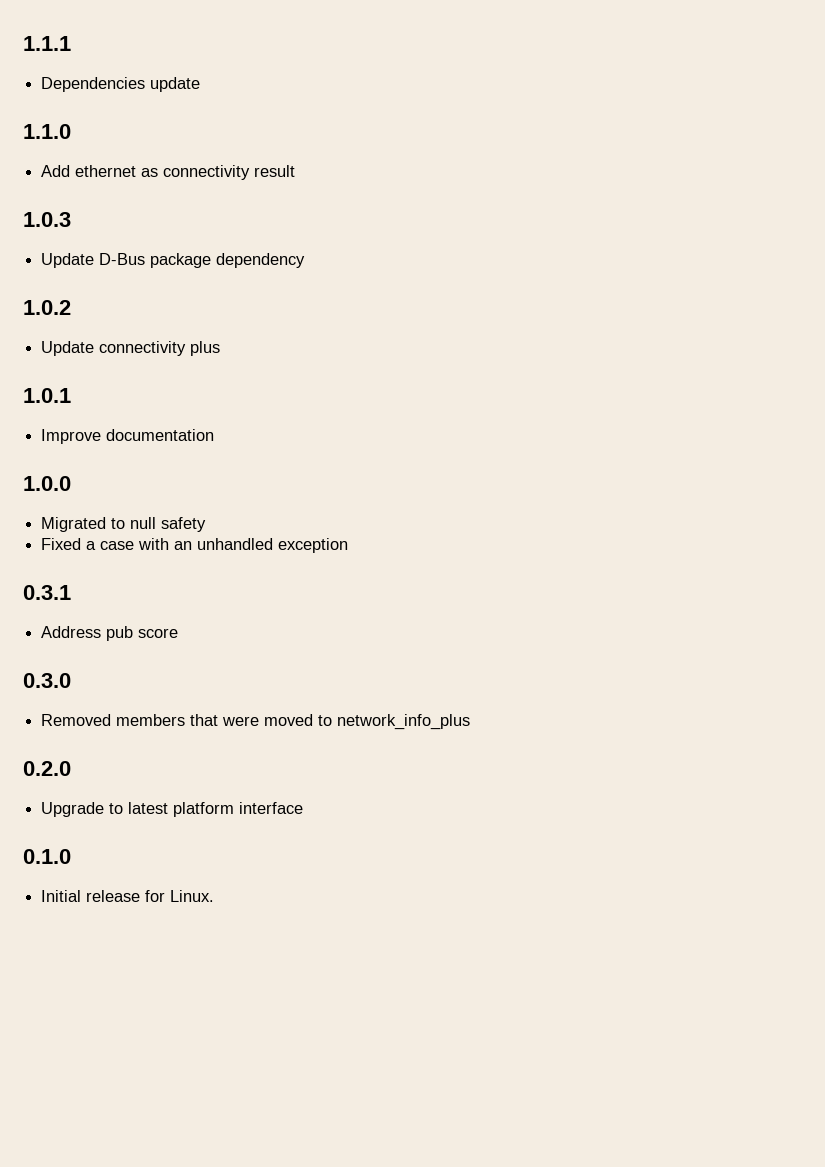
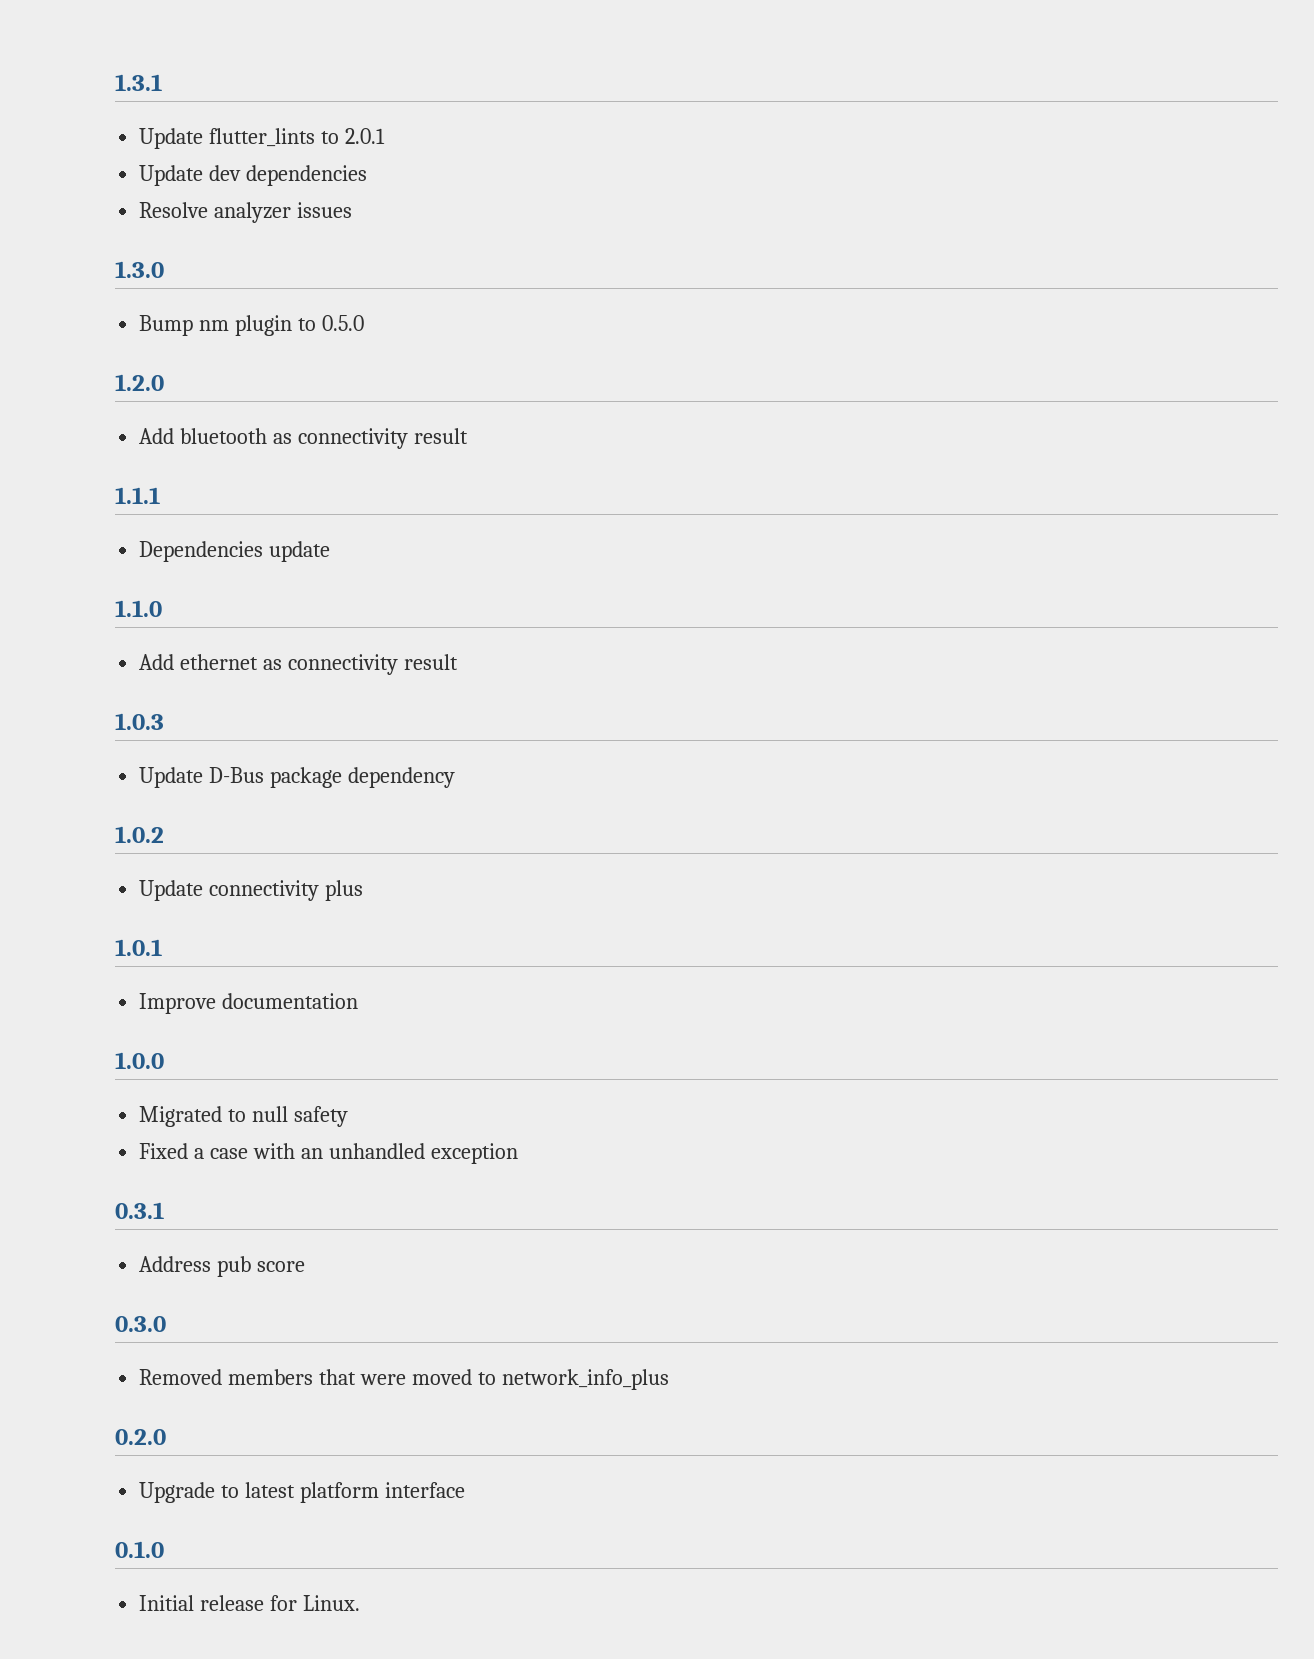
(23, 43) none -> [115,74,162,91] [139,128,386,149] [139,165,368,186] [139,202,353,223] [115,261,164,278] [139,315,364,336] [115,374,164,391] [139,428,468,449] 1.3.1 // Update flutter_lints to 2.0.1 // Update dev dependencies // Resolve analyzer issues // 1.3.0 // Bump nm plugin to 0.5.0 // 1.2.0 // Add bluetooth as connectivity result //

